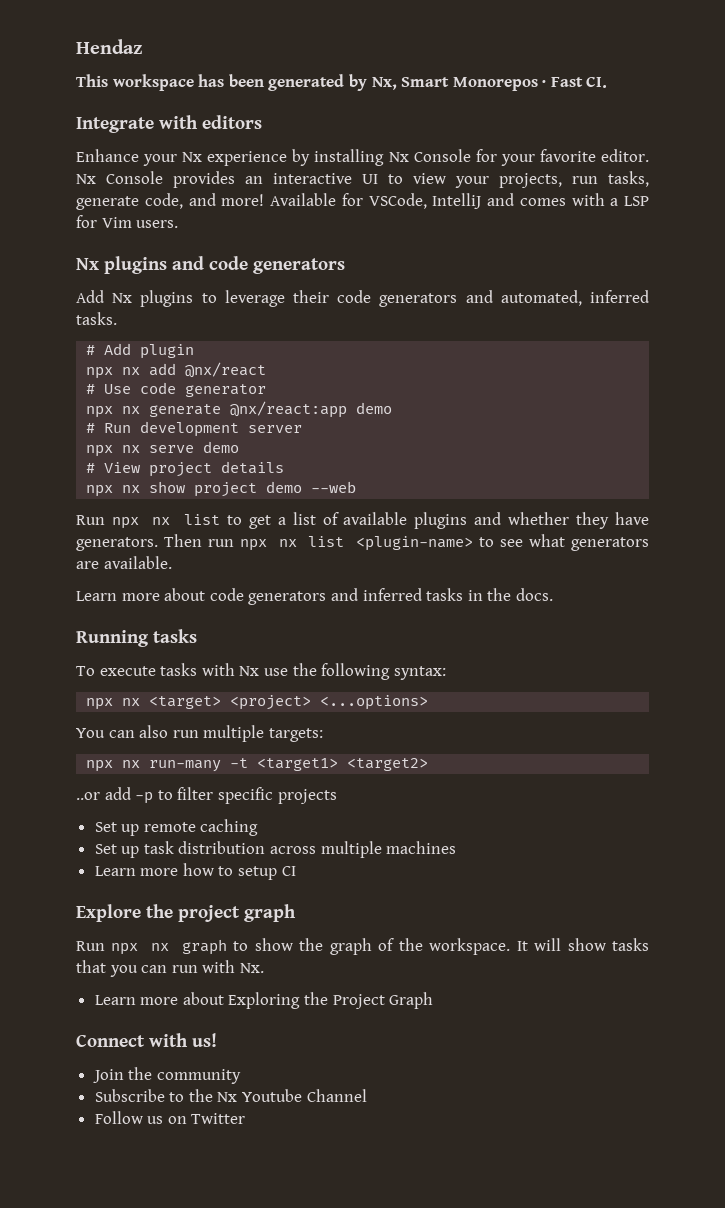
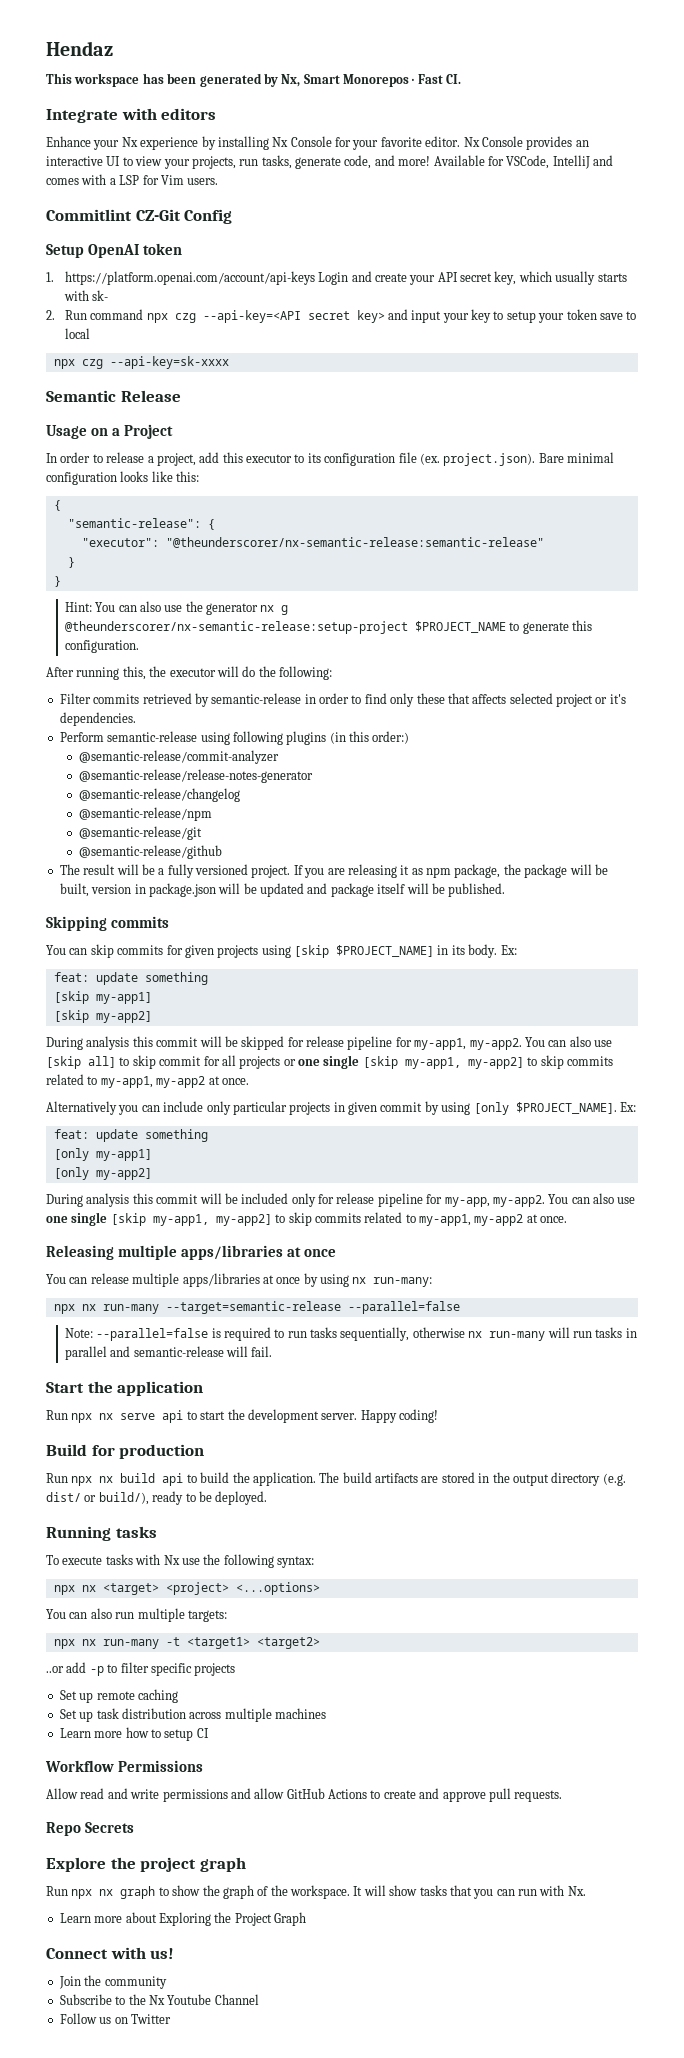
[76,256,345,274] [76,290,649,307] [76,312,117,325] [86,343,195,359] [86,362,267,379] [86,382,267,397] [86,401,393,418] [86,421,303,437] [86,441,240,457] [86,461,285,477] [86,481,357,497] [76,512,649,529] [76,534,649,551] [76,556,172,569] [76,588,553,605] Nx plugins and code generators // Add Nx plugins to leverage their code generators and automated, inferred tasks. // # Add plugin // npx nx add @nx/react // # Use code generator // npx nx generate @nx/react:app demo // # Run development server // npx nx serve demo // # View project details // npx nx show project demo --web // Run npx nx list to get a list of available plugins and whether they have generators. Then run npx nx list <plugin-name> to see what generators are available. // Learn more about code generators and inferred tasks in the docs. -> [46,209,233,224] [46,243,182,258] [46,271,627,285] [63,290,109,301] [46,309,637,323] [64,328,90,339] [53,356,229,369] [46,390,181,402] [46,424,173,439] [46,452,614,466] [46,471,200,485] [53,500,61,511] [67,518,215,530] [81,537,544,548] [67,557,75,568] [53,576,61,587] [64,601,289,615] [64,620,592,634] [64,640,139,653] [46,666,332,680] [59,693,626,707] [59,712,136,726] [59,731,410,745] [78,750,279,764] [78,769,313,783] [78,788,240,802] [78,807,212,821] [78,826,202,840] [78,845,222,859] [59,864,608,878] [59,883,506,897] [46,916,169,931] [46,944,517,958] [53,972,208,985] [53,991,152,1004] [53,1010,152,1023] [46,1036,612,1050] [46,1055,613,1069] [46,1074,249,1088] [46,1101,636,1115] [53,1129,208,1142] [53,1148,152,1161] [53,1167,152,1180] [46,1193,636,1207] [46,1212,568,1226] [46,1245,336,1260] [46,1273,433,1287] [53,1301,460,1314] [64,1327,637,1341] [64,1346,273,1360] [46,1381,204,1396] [46,1409,438,1423] [46,1444,205,1459] [46,1472,626,1486] [46,1491,268,1505] Commitlint CZ-Git Config // Setup OpenAI token // 1. https://platform.openai.com/account/api-keys Login and create your API secret key, which usually starts with sk- // 2. Run command npx czg --api-key=<API secret key> and input your key to setup your token save to local // npx czg --api-key=sk-xxxx // Semantic Release // Usage on a Project // In order to release a project, add this executor to its configuration file (ex. project.json). Bare minimal configuration looks like this: // { // "semantic-release": { // "executor": "@theunderscorer/nx-semantic-release:semantic-release" // } // } // Hint: You can also use the generator nx g @theunderscorer/nx-semantic-release:setup-project $PROJECT_NAME to generate this configuration. // After running this, the executor will do the following: // Filter commits retrieved by semantic-release in order to find only these that affects selected project or it's dependencies. // Perform semantic-release using following plugins (in this order:) // @semantic-release/commit-analyzer // @semantic-release/release-notes-generator // @semantic-release/changelog // @semantic-release/npm // @semantic-release/git // @semantic-release/github // The result will be a fully versioned project. If you are releasing it as npm package, the package will be built, version in package.json will be updated and package itself will be published. // Skipping commits // You can skip commits for given projects using [skip $PROJECT_NAME] in its body. Ex: // feat: update something // [skip my-app1] // [skip my-app2] // During analysis this commit will be skipped for release pipeline for my-app1, my-app2. You can also use [skip all] to skip commit for all projects or one single [skip my-app1, my-app2] to skip commits related to my-app1, my-app2 at once. // Alternatively you can include only particular projects in given commit by using [only $PROJECT_NAME]. Ex: // feat: update something // [only my-app1] // [only my-app2] // During analysis this commit will be included only for release pipeline for my-app, my-app2. You can also use one single [skip my-app1, my-app2] to skip commits related to my-app1, my-app2 at once. // Releasing multiple apps/libraries at once // You can release multiple apps/libraries at once by using nx run-many: // npx nx run-many --target=semantic-release --parallel=false // Note: --parallel=false is required to run tasks sequentially, otherwise nx run-many will run tasks in parallel and semantic-release will fail. // Start the application // Run npx nx serve api to start the development server. Happy coding! // Build for production // Run npx nx build api to build the application. The build artifacts are stored in the output directory (e.g. dist/ or build/), ready to be deployed.
(296, 871) none -> [45,1760,203,1772] [46,1788,563,1802] [46,1822,134,1836] // Workflow Permissions // Allow read and write permissions and allow GitHub Actions to create and approve pull requests. // Repo Secrets

